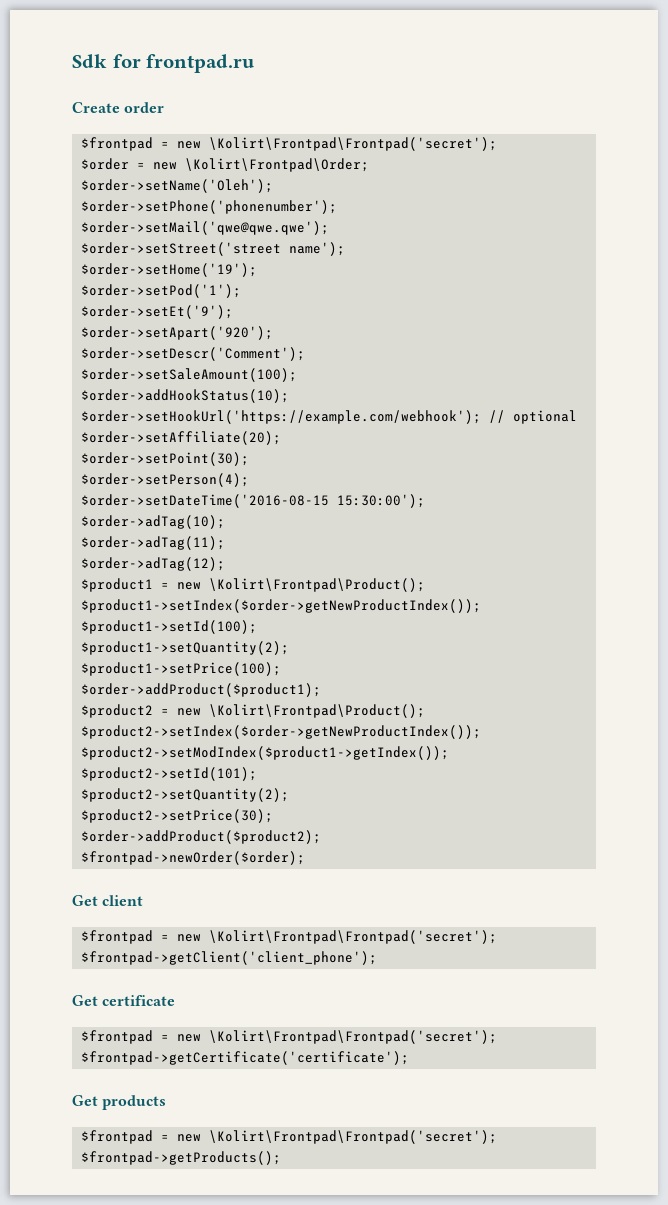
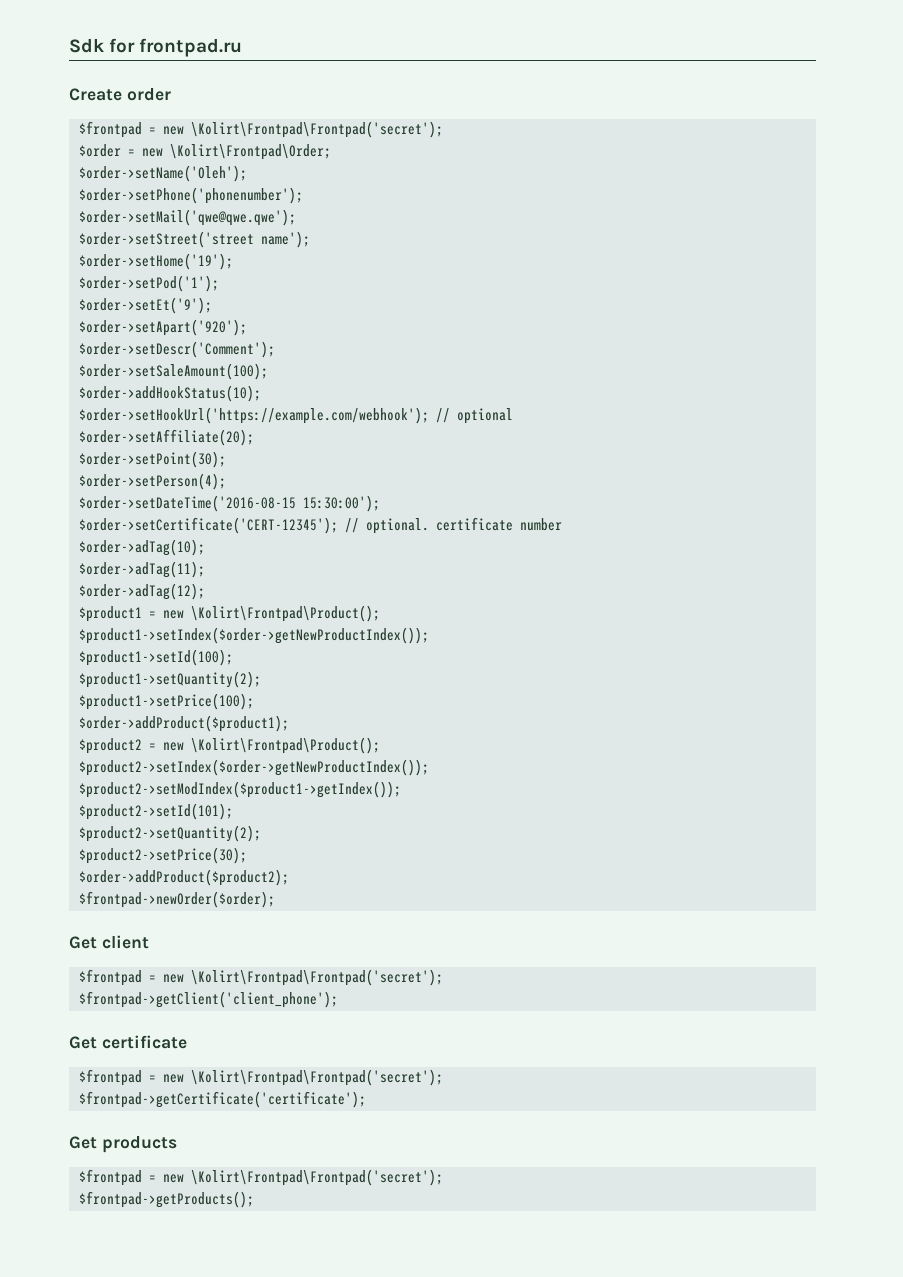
(425, 501) none -> [78,517,562,534] // $order->setCertificate('CERT-12345'); // optional. certificate number

